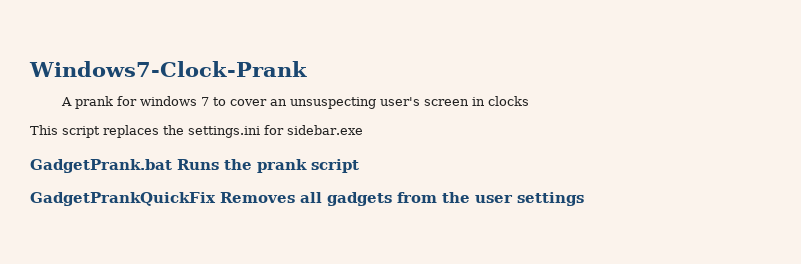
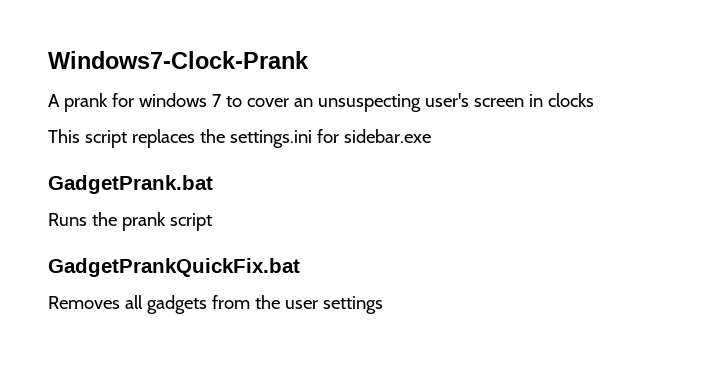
(172, 166) none -> (213, 184) //
[30,192,216,206] GadgetPrankQuickFix -> [48,258,300,277] GadgetPrankQuickFix.bat //

